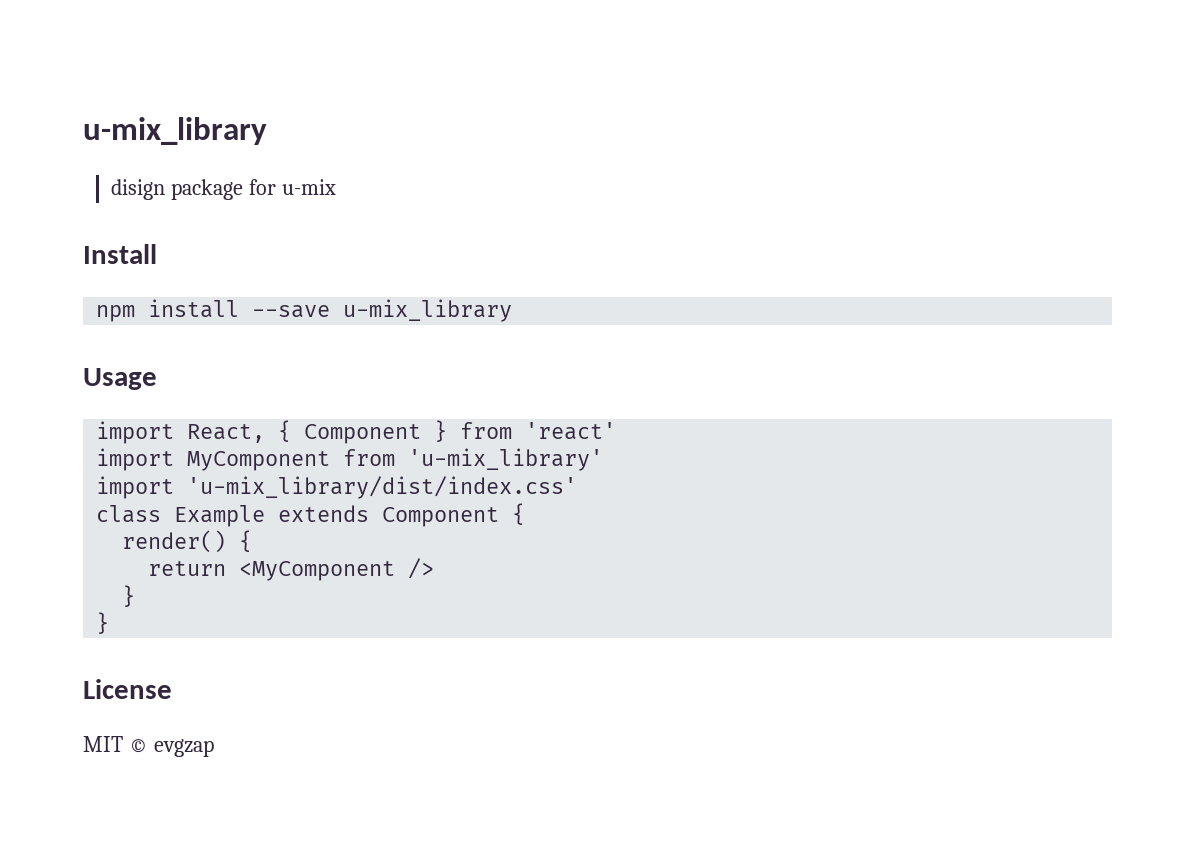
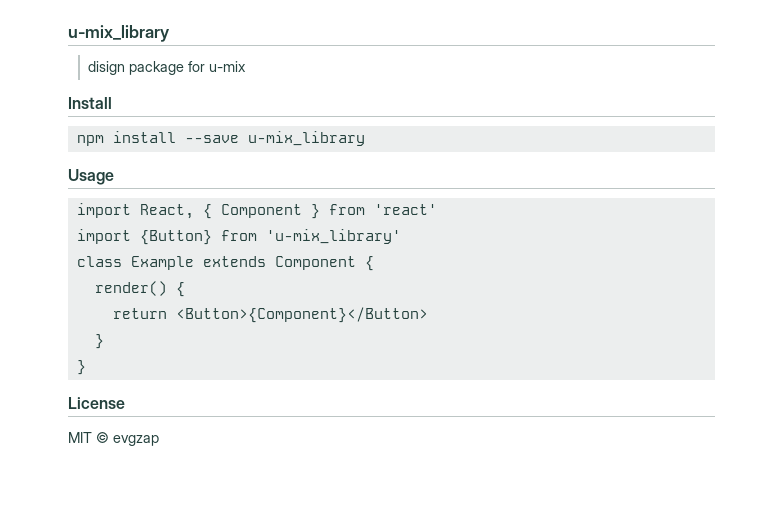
[187,451,331,471] MyComponent -> [139,230,212,245] {Button}
[96,476,578,499] // import 'u-mix_library/dist/index.css' -> (401, 236) none
[239,558,435,581] <MyComponent /> -> [175,307,428,323] <Button>{Component}</Button>

